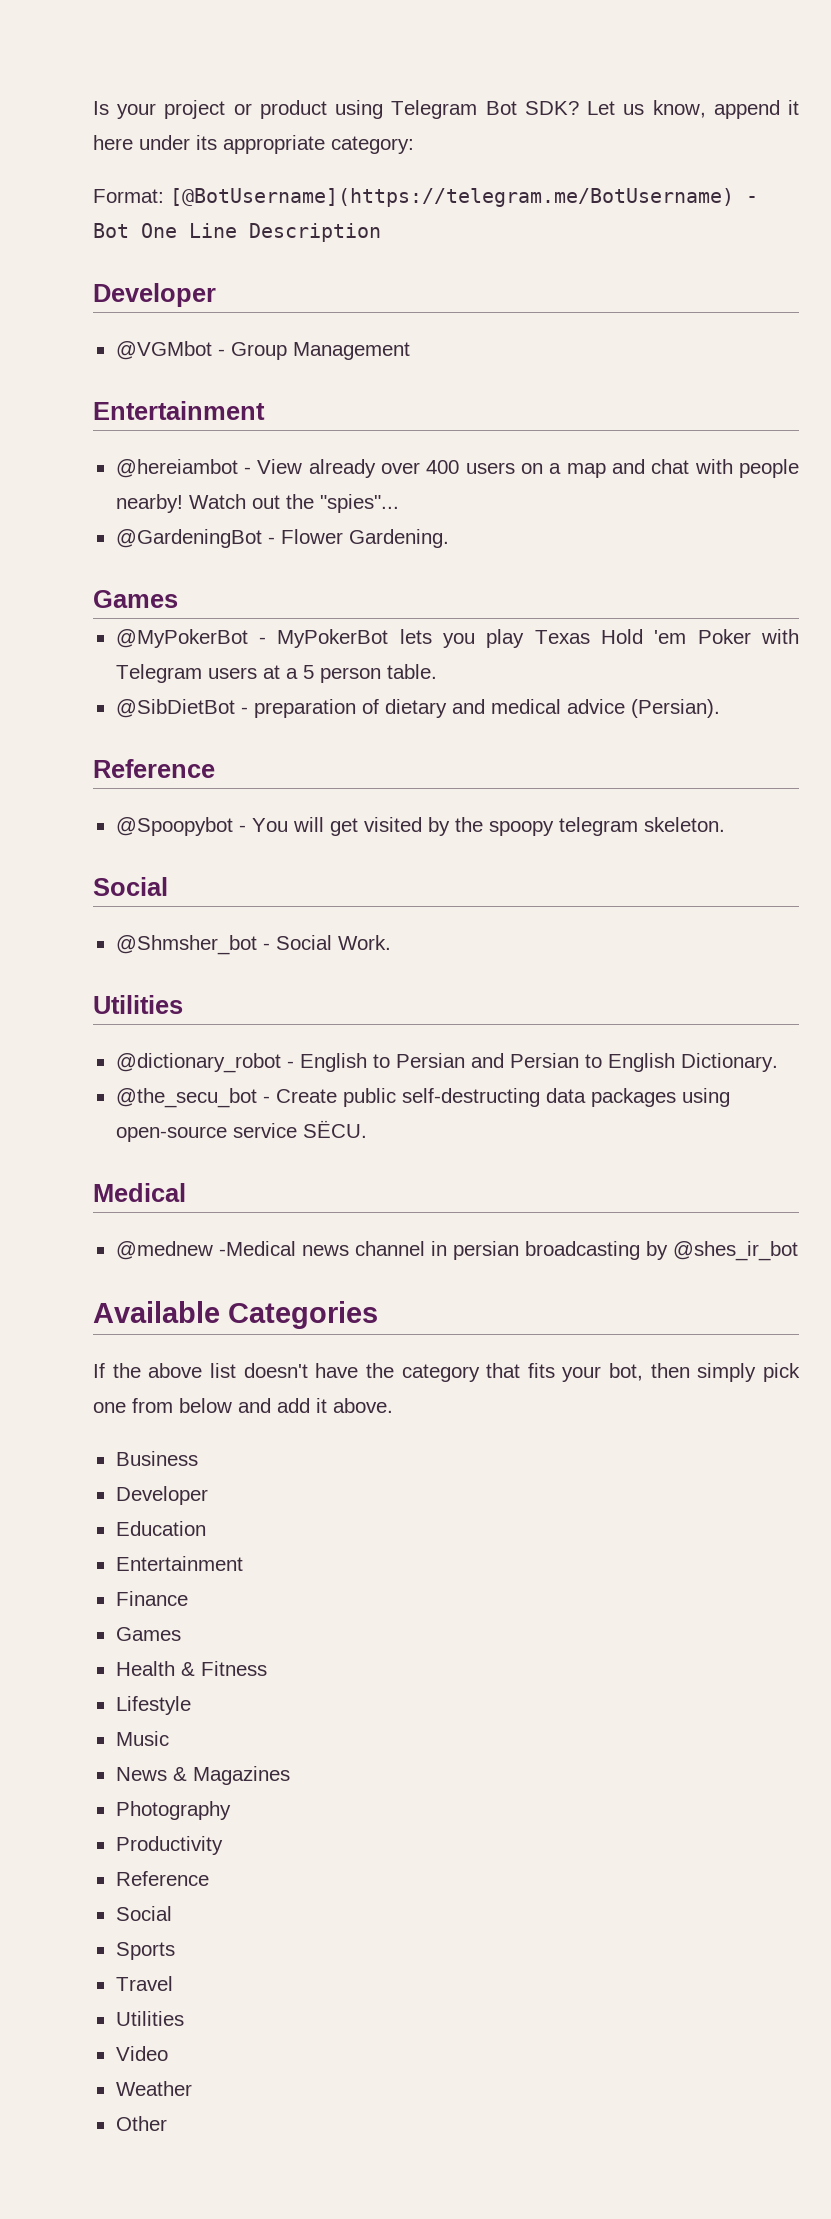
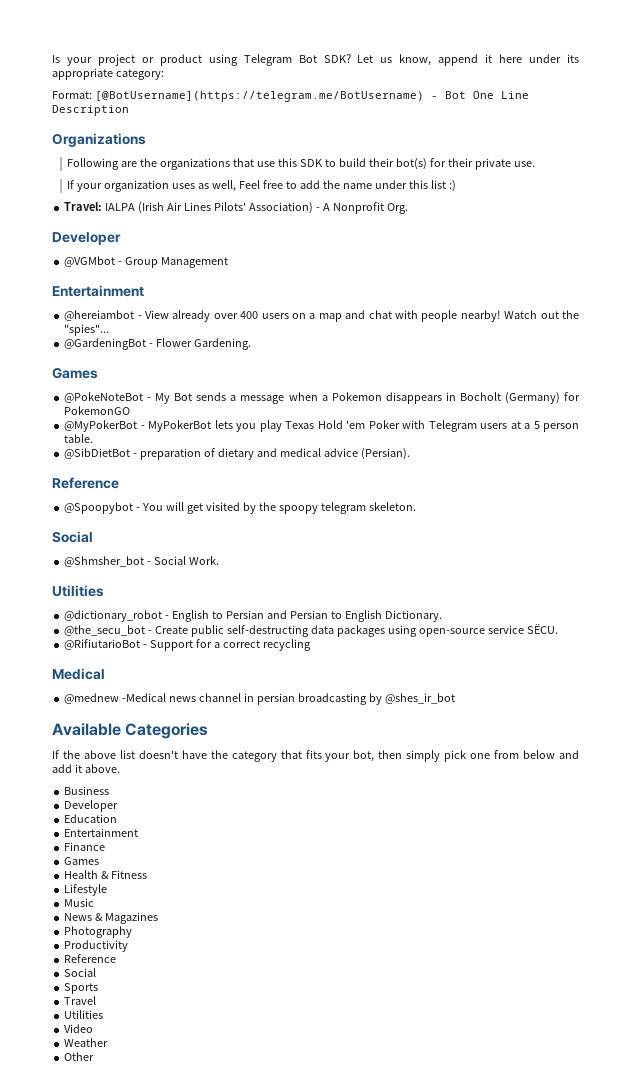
(381, 232) none -> [52,133,146,147] [67,158,535,170] [67,180,456,192] [64,202,408,214] // Organizations // Following are the organizations that use this SDK to build their bot(s) for their private use. // If your organization uses as well, Feel free to add the name under this list :) // Travel: IALPA (Irish Air Lines Pilots' Association) - A Nonprofit Org.
(178, 599) none -> [64,392,580,404] [64,406,131,415] // @PokeNoteBot - My Bot sends a message when a Pokemon disappears in Bocholt (Germany) for PokemonGO
(367, 1129) none -> [64,639,311,651] // @RifiutarioBot - Support for a correct recycling

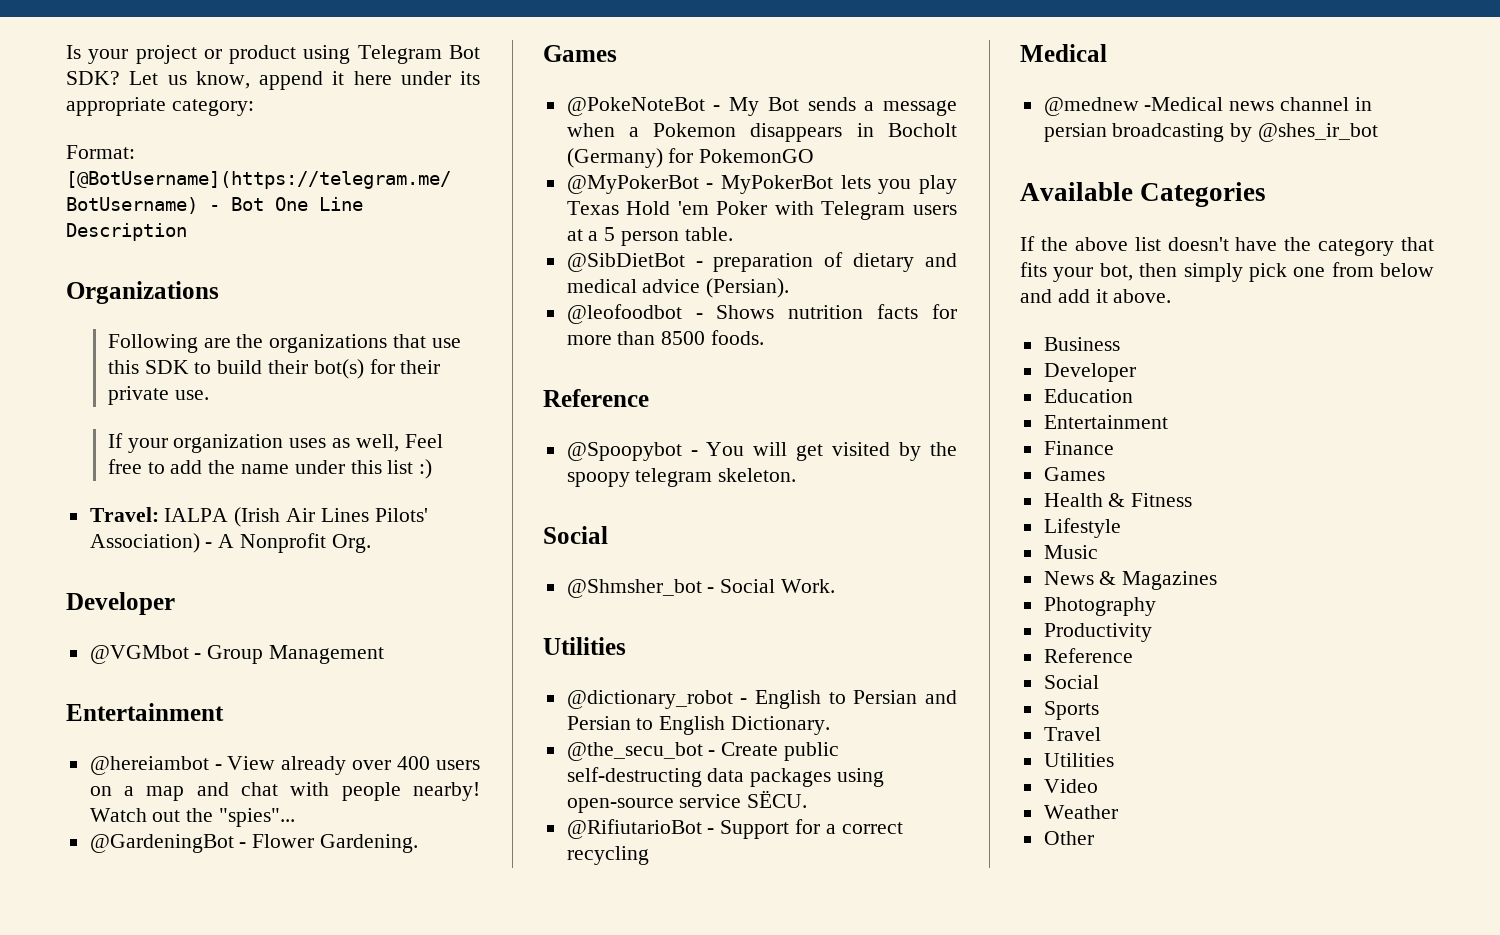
(410, 454) none -> [566,304,957,324] [566,330,765,345] // @leofoodbot - Shows nutrition facts for more than 8500 foods.

